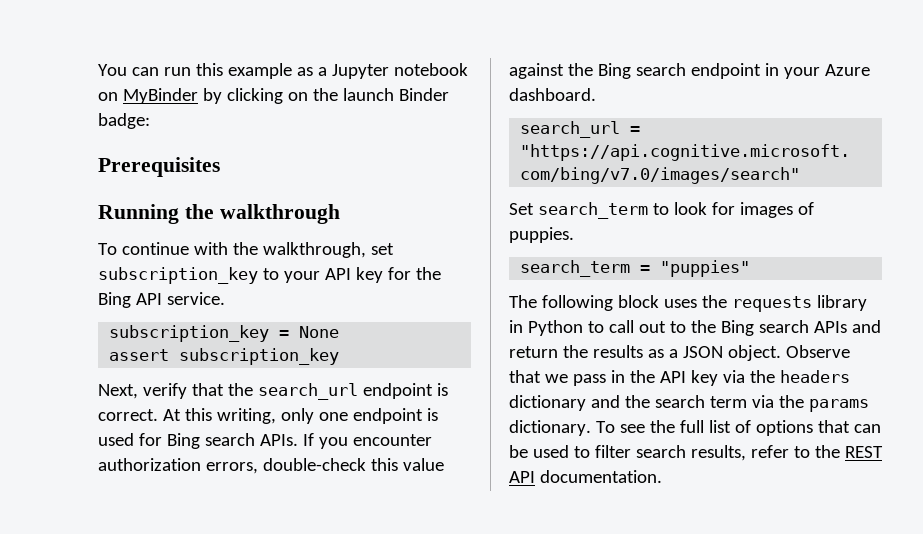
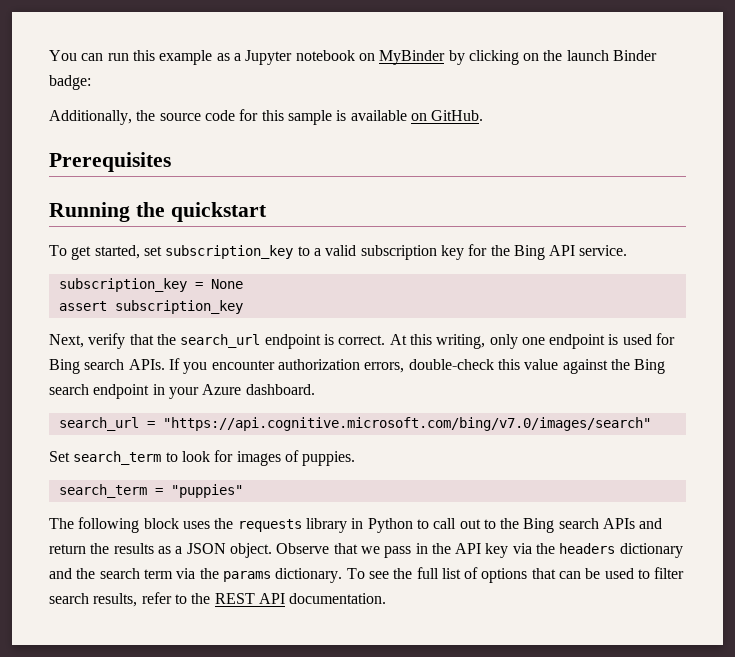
(150, 121) none -> [49,109,484,125] // Additionally, the source code for this sample is available on GitHub.
[219,204,340,224] [98,242,394,258] [98,267,351,284] walkthrough // To continue with the walkthrough, set subscription_key to your API -> [170,202,267,222] [49,245,437,260] quickstart // To get started, set subscription_key to a valid subscription

